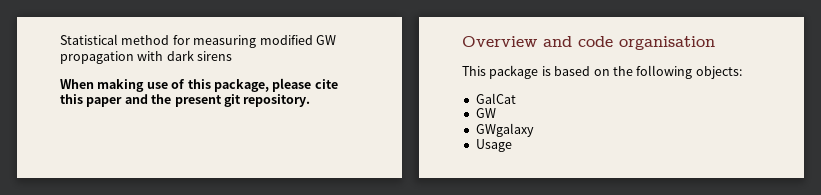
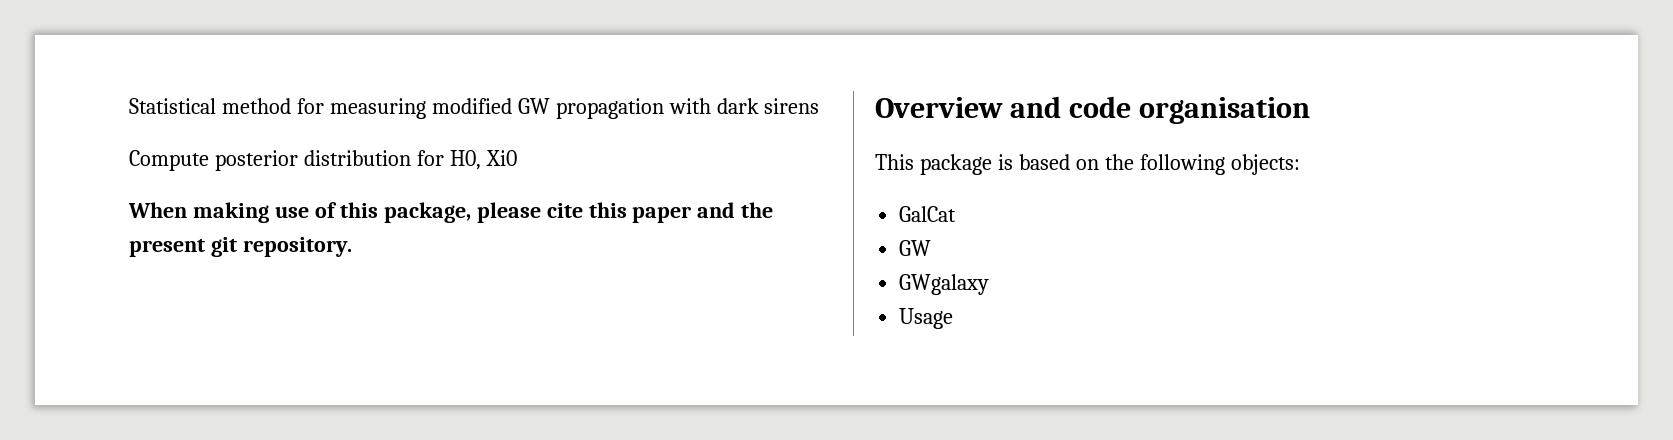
(233, 56) none -> [129,150,517,171] // Compute posterior distribution for H0, Xi0

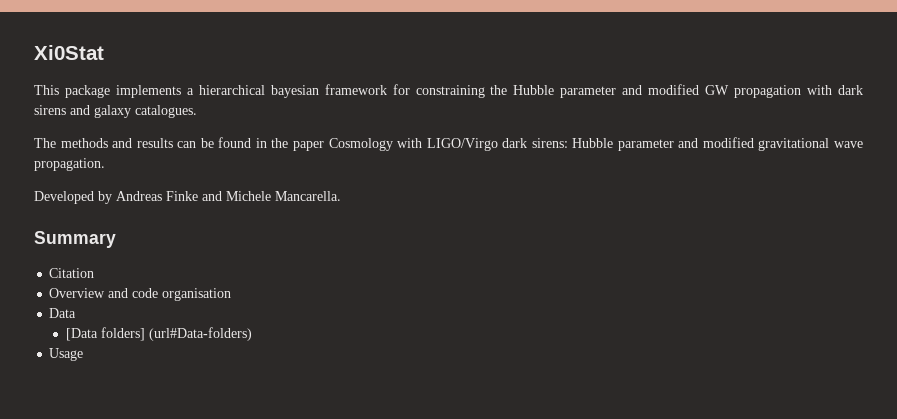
[129,98,426,119] Statistical method for measuring -> [34,45,104,60] [34,84,643,98] Xi0Stat // This package implements a hierarchical bayesian framework for constraining the Hubble parameter and
[129,150,517,171] [128,202,774,223] [129,237,352,257] [875,96,1310,124] [875,154,1300,175] [899,206,957,222] [899,240,932,256] [899,274,990,295] // Compute posterior distribution for H0, Xi0 // When making use of this package, please cite this paper and the present git repository. // Overview and code organisation // This package is based on the following objects: // GalCat // GW // GWgalaxy -> [70,105,197,118] [34,137,863,151] [34,158,105,171] [34,191,341,204] [34,231,116,248] [49,268,95,278] [49,288,232,301] [49,308,77,318] [65,327,252,341] and galaxy catalogues. // The methods and results can be found in the paper Cosmology with LIGO/Virgo dark sirens: Hubble parameter and modified gravitational wave propagation. // Developed by Andreas Finke and Michele Mancarella. // Summary // Citation // Overview and code organisation // Data // [Data folders] (url#Data-folders)

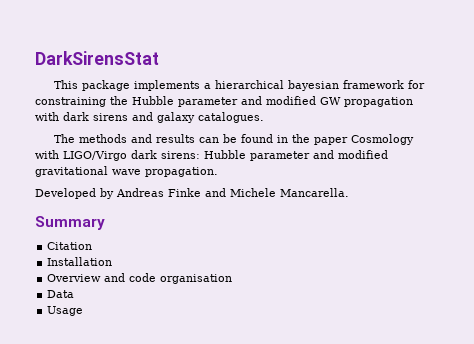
[34,45,104,60] Xi0Stat -> [35,51,159,65] DarkSirensStat
(95, 273) none -> [47,257,113,266] // Installation
[65,327,252,341] // [Data folders] (url#Data-folders) -> (75, 294) none

